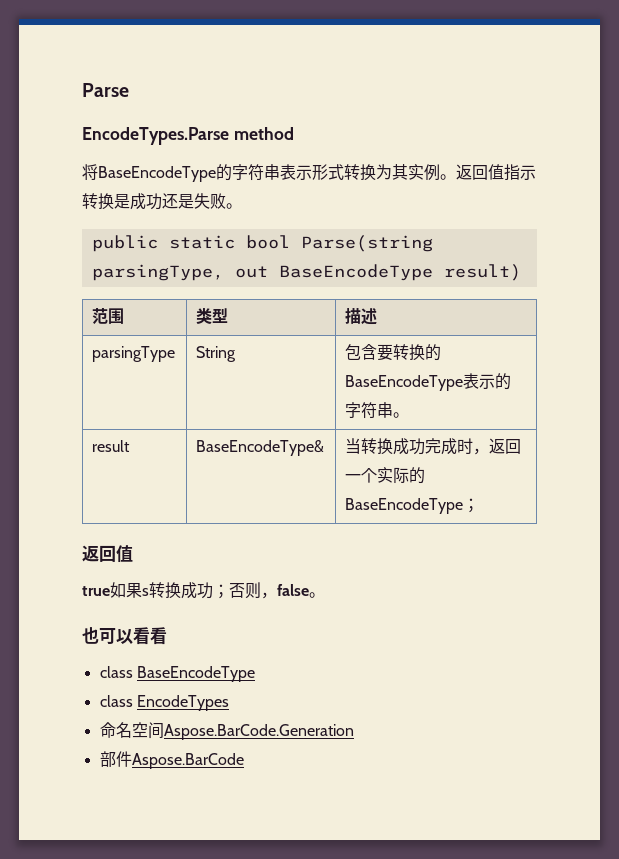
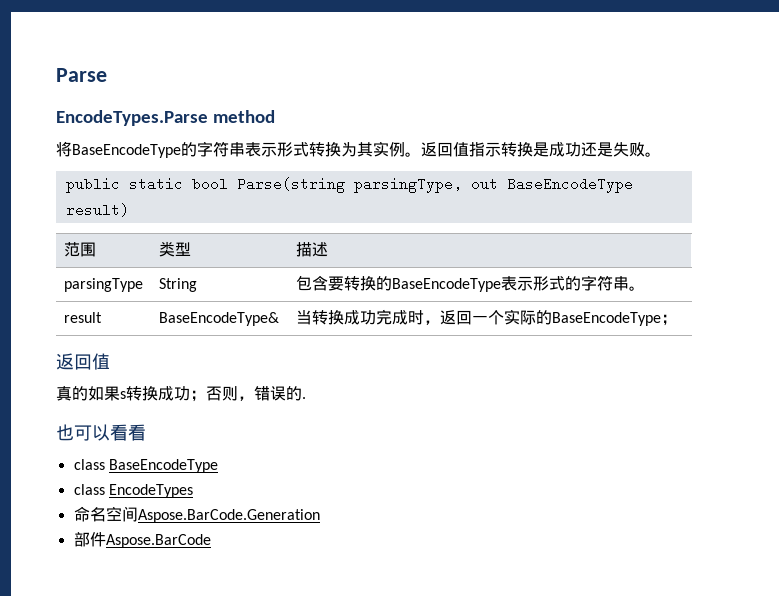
(496, 381) none -> [532,276,565,291] 形式
[82,586,110,596] true -> [56,386,88,401] 真的
[277,584,325,598] false。 -> [254,386,306,401] 错误的.

